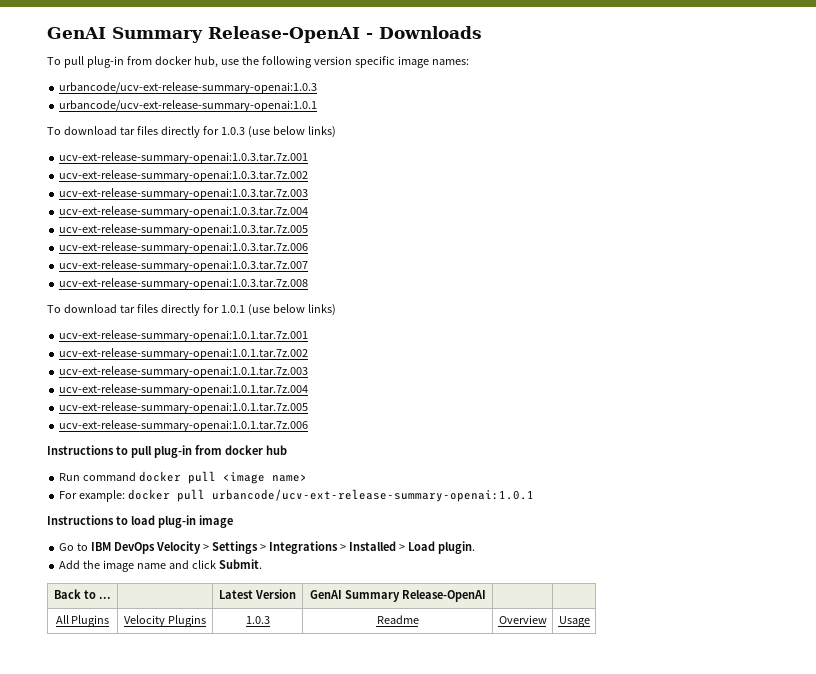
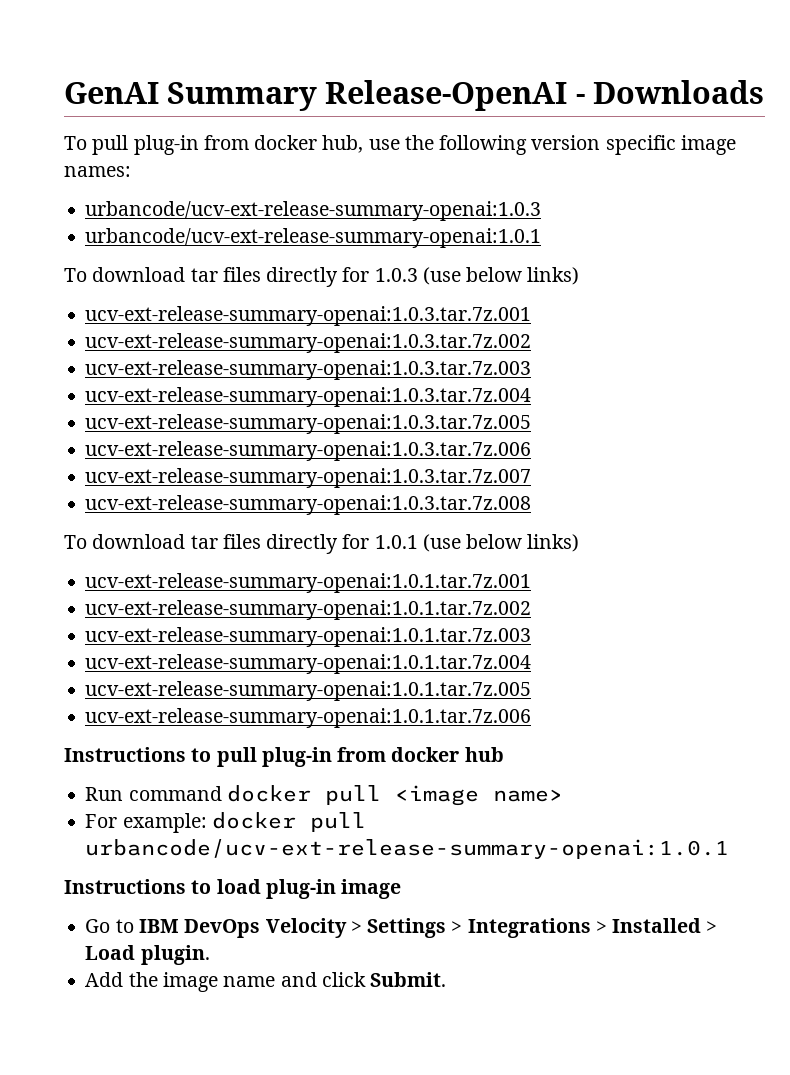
[54,589,111,599] [219,589,296,599] [309,590,486,602] [55,615,110,627] [124,615,206,627] [245,616,270,624] [376,615,419,624] [498,615,547,624] [558,616,590,627] // Back to ... | | Latest Version | GenAI Summary Release-OpenAI | | // All Plugins | Velocity Plugins | 1.0.3 | Readme | Overview | Usage -> (447, 979) none

